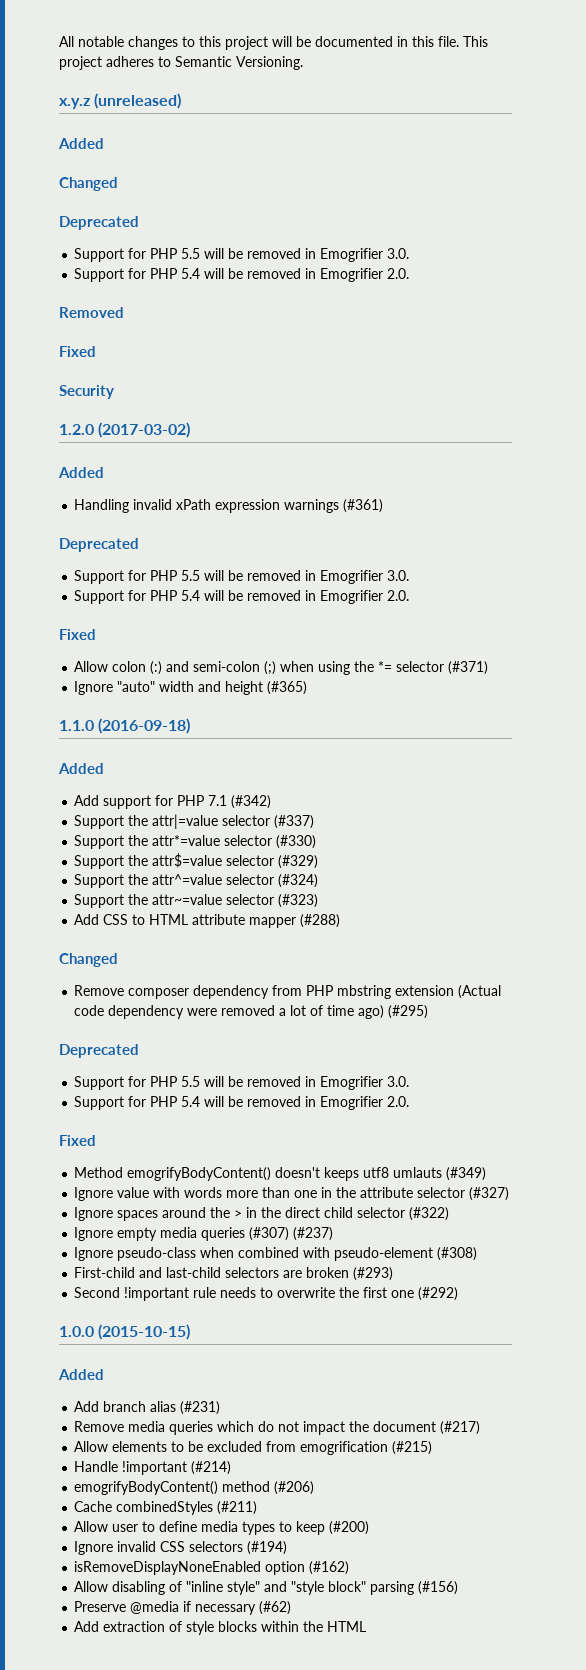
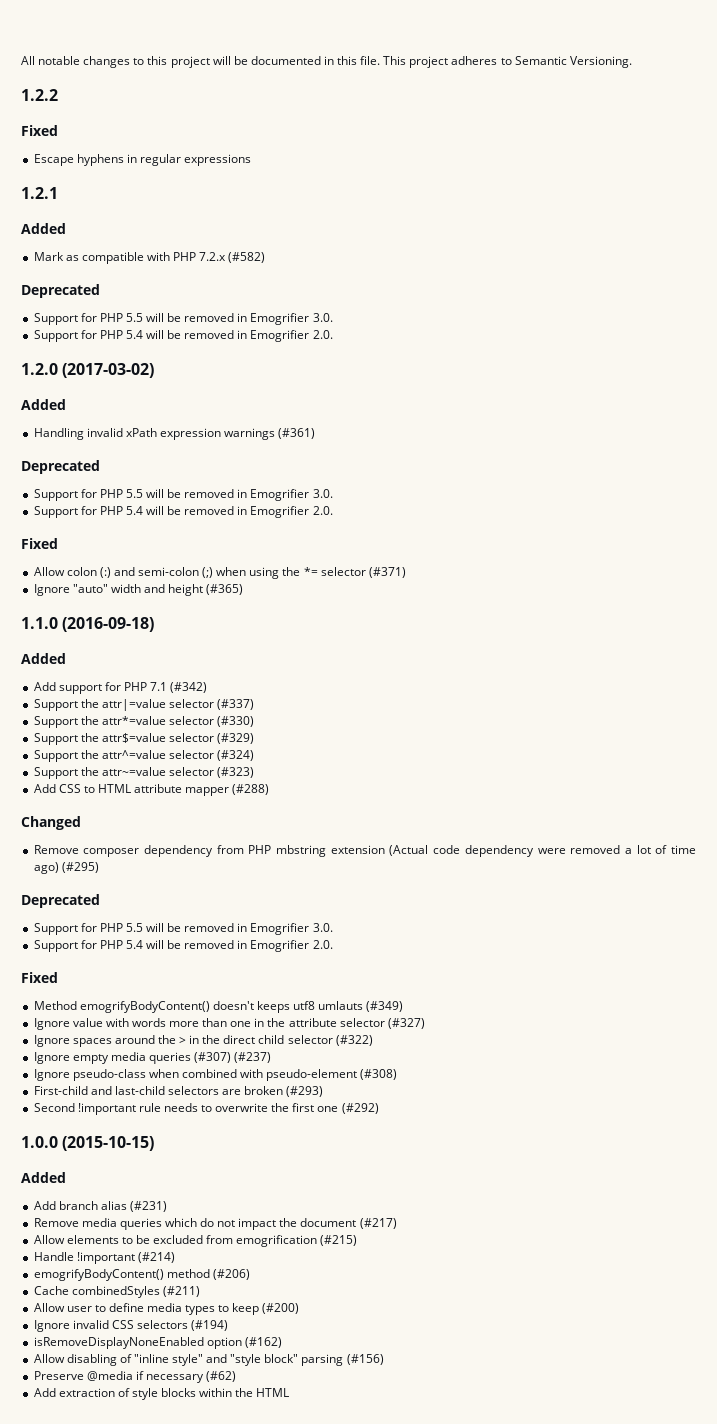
[59,93,182,109] [58,138,104,149] [59,177,118,191] x.y.z (unreleased) // Added // Changed -> [21,89,58,101] [21,125,58,136] [33,154,252,166] [21,187,58,199] [21,223,66,234] [33,252,266,264] 1.2.2 // Fixed // Escape hyphens in regular expressions // 1.2.1 // Added // Mark as compatible with PHP 7.2.x (#582)
[59,307,124,318] [59,346,96,357] [59,385,114,399] // Removed // Fixed // Security -> (333, 334) none

